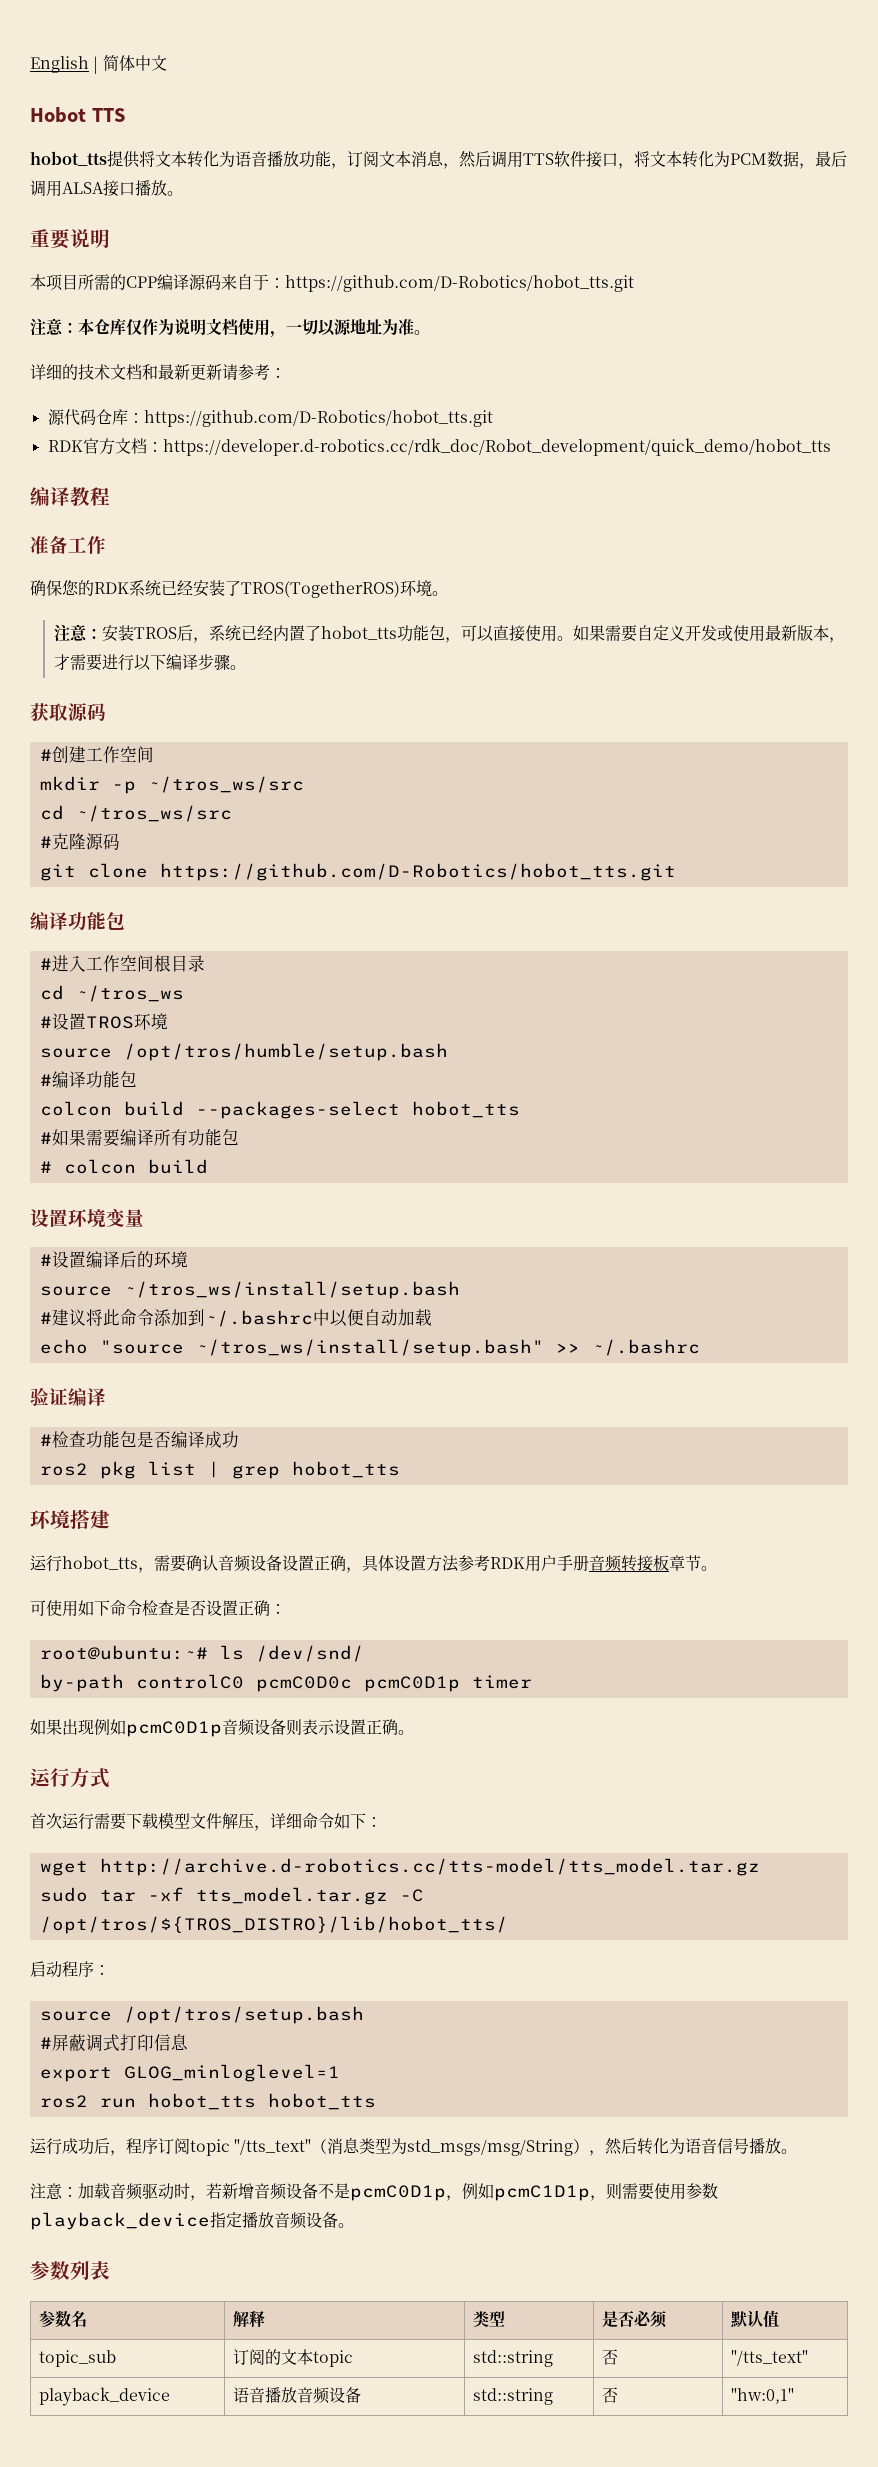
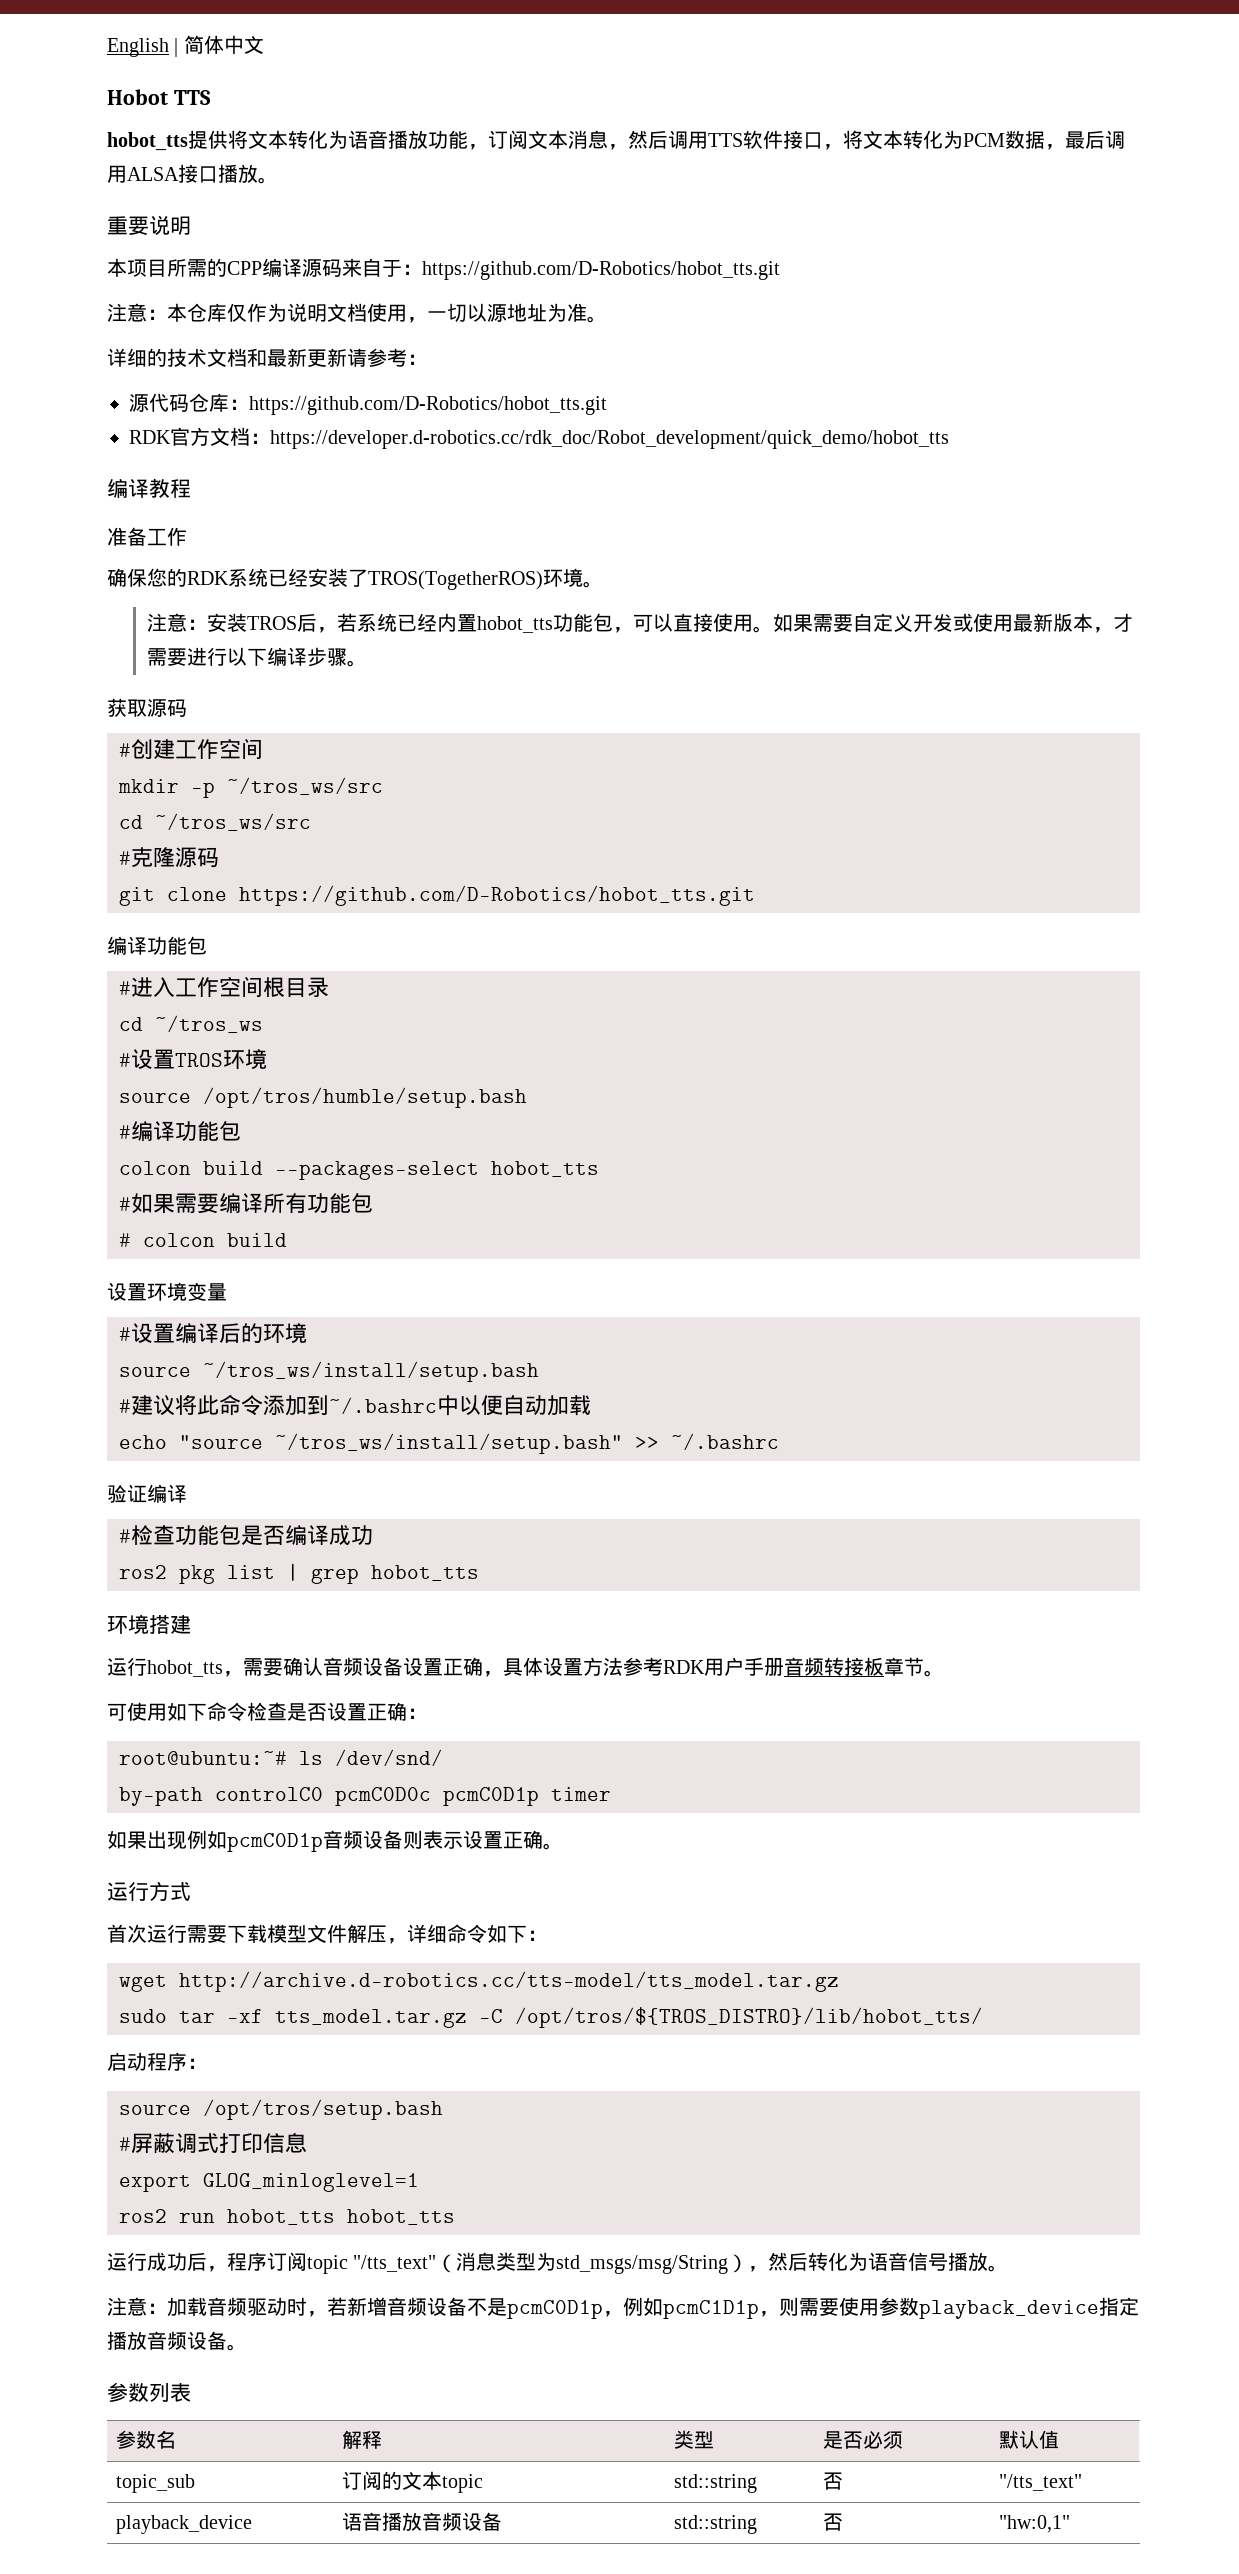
(210, 640) none -> [336,613,357,632] 若
[305,625,322,641] 了 -> (477, 623) none

